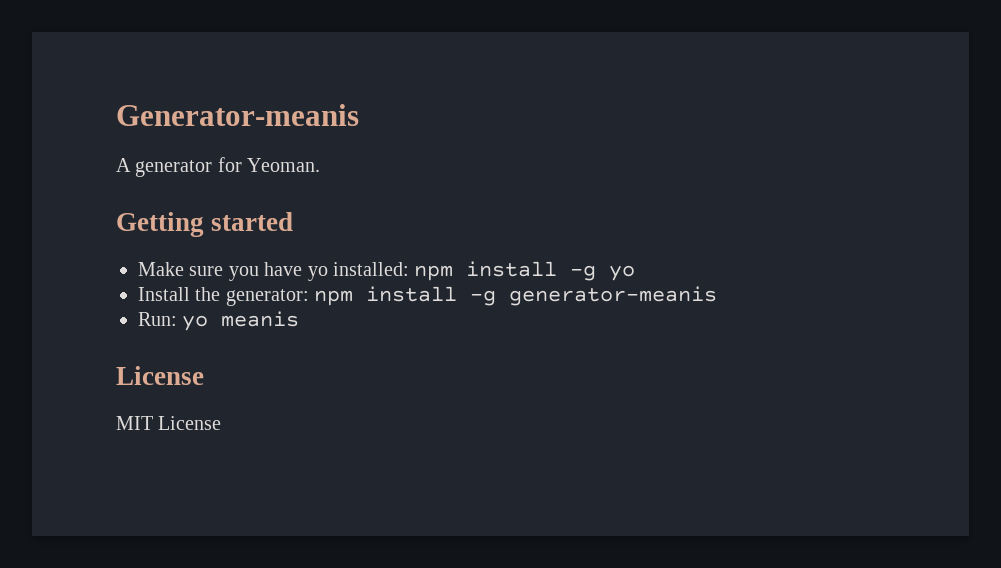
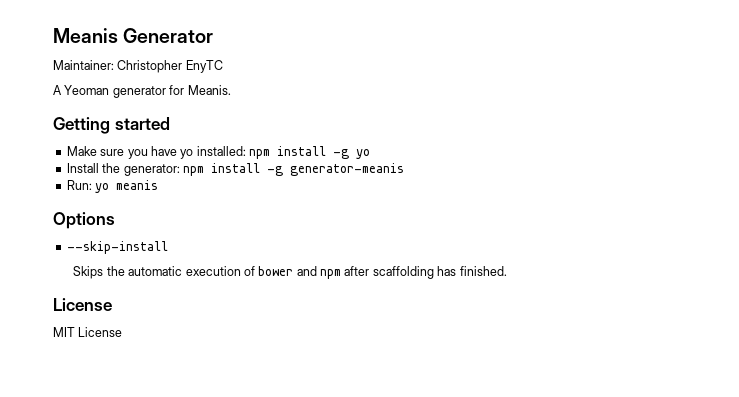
[116,104,359,126] Generator-meanis -> [53,28,214,43] [53,60,223,73] Meanis Generator // Maintainer: Christopher EnyTC
(131, 165) none -> [64,85,110,95] Yeoman
[247,158,321,172] Yeoman. -> [187,85,231,95] Meanis.
(300, 319) none -> [53,212,115,229] [66,241,168,254] [73,266,507,279] // Options // --skip-install // Skips the automatic execution of bower and npm after scaffolding has finished.

